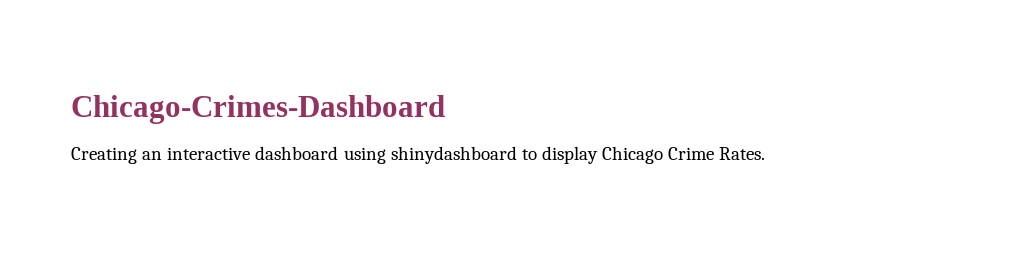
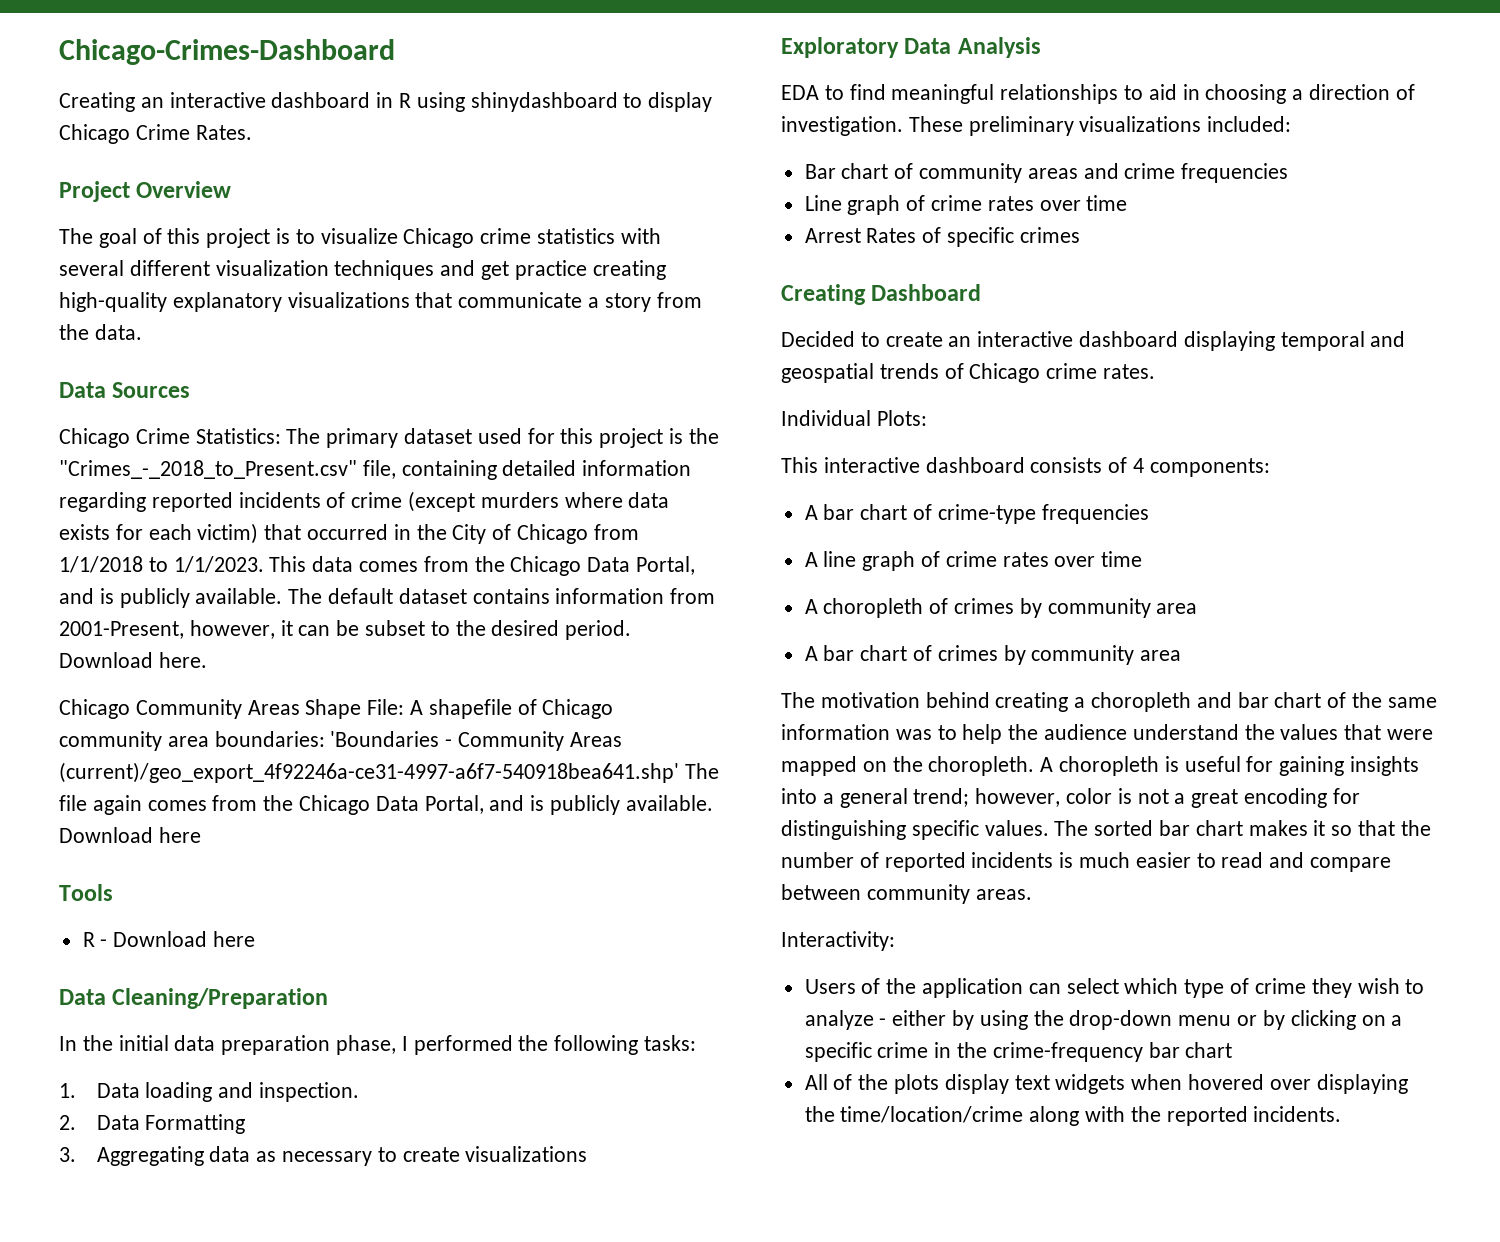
(339, 153) none -> [376,92,412,108] in R
(766, 153) none -> [59,181,232,202] [59,228,661,248] [59,260,666,280] [59,292,702,312] [59,324,142,340] [59,382,191,398] [59,428,719,448] [59,460,692,480] [59,491,670,512] [59,523,639,544] [59,556,696,576] [59,588,716,608] [59,620,632,640] [59,652,207,668] [59,699,614,719] [59,731,622,751] [59,762,719,783] [59,795,713,815] [59,827,201,843] [59,884,113,901] [82,931,256,947] [59,988,329,1009] [59,1035,697,1055] [59,1082,359,1102] [59,1114,246,1134] [59,1146,588,1166] [781,37,1041,58] [781,84,1415,104] [781,116,1292,136] [804,163,1289,183] [804,195,1128,215] [804,227,1080,247] [781,284,982,305] [781,331,1406,351] [781,363,1156,383] [781,410,927,426] [781,457,1270,477] [804,504,1149,524] [804,551,1143,571] [804,598,1198,618] [804,645,1182,665] [781,692,1437,712] [781,724,1434,744] [781,756,1420,776] [781,788,1360,808] [781,820,1431,840] [781,852,1392,872] [781,884,1032,904] [781,931,895,951] [804,978,1425,998] [804,1010,1403,1030] [804,1042,1233,1062] [804,1074,1408,1094] [804,1106,1342,1126] // Project Overview // The goal of this project is to visualize Chicago crime statistics with several different visualization techniques and get practice creating high-quality explanatory visualizations that communicate a story from the data. // Data Sources // Chicago Crime Statistics: The primary dataset used for this project is the "Crimes_-_2018_to_Present.csv" file, containing detailed information regarding reported incidents of crime (except murders where data exists for each victim) that occurred in the City of Chicago from 1/1/2018 to 1/1/2023. This data comes from the Chicago Data Portal, and is publicly available. The default dataset contains information from 2001-Present, however, it can be subset to the desired period. Download here. // Chicago Community Areas Shape File: A shapefile of Chicago community area boundaries: 'Boundaries - Community Areas (current)/geo_export_4f92246a-ce31-4997-a6f7-540918bea641.shp' The file again comes from the Chicago Data Portal, and is publicly available. Download here // Tools // R - Download here // Data Cleaning/Preparation // In the initial data preparation phase, I performed the following tasks: // 1. Data loading and inspection. // 2. Data Formatting // 3. Aggregating data as necessary to create visualizations // Exploratory Data Analysis // EDA to find meaningful relationships to aid in choosing a direction of investigation. These preliminary visualizations included: // Bar chart of community areas and crime frequencies // Line graph of crime rates over time // Arrest Rates of specific crimes // Creating Dashboard // Decided to create an interactive dashboard displaying temporal and geospatial trends of Chicago crime rates. // Individual Plots: // This interactive dashboard consists of 4 components: // A bar chart of crime-type frequencies // A line graph of crime rates over time // A choropleth of crimes by community area // A bar chart of crimes by community area // The motivation behind creating a choropleth and bar chart of the same information was to help the audience understand the values that were mapped on the choropleth. A choropleth is useful for gaining insights into a general trend; however, color is not a great encoding for distinguishing specific values. The sorted bar chart makes it so that the number of reported incidents is much easier to read and compare between community areas. // Interactivity: // Users of the application can select which type of crime they wish to analyze - either by using the drop-down menu or by clicking on a specific crime in the crime-frequency bar chart // All of the plots display text widgets when hovered over displaying the time/location/crime along with the reported incidents.

